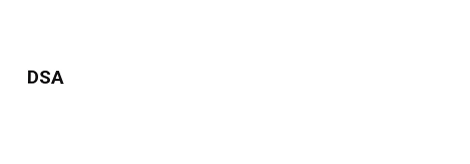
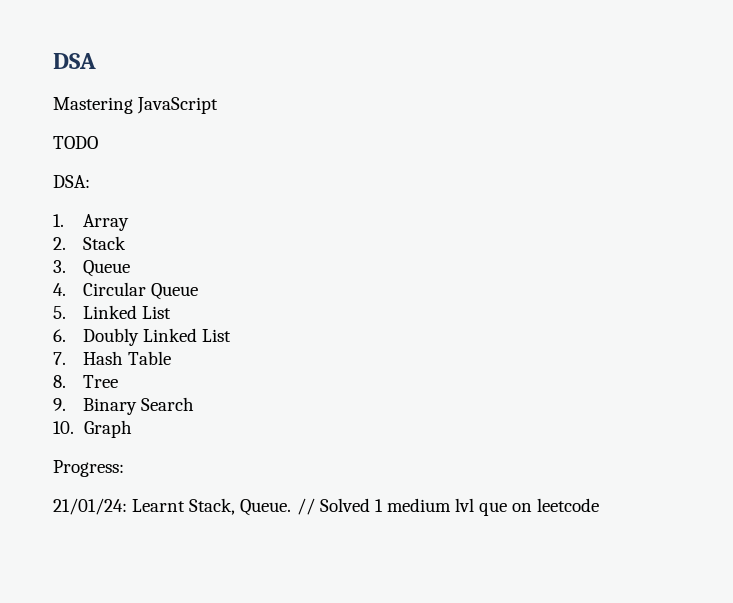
(65, 77) none -> [53,97,219,114] [53,136,98,149] [53,175,90,188] [53,214,130,231] [53,236,127,250] [53,260,131,277] [53,282,199,300] [53,305,172,319] [53,328,232,346] [53,351,172,365] [53,375,119,388] [53,397,195,415] [53,420,132,438] [53,460,124,477] [53,498,600,516] // Mastering JavaScript // TODO // DSA: // 1. Array // 2. Stack // 3. Queue // 4. Circular Queue // 5. Linked List // 6. Doubly Linked List // 7. Hash Table // 8. Tree // 9. Binary Search // 10. Graph // Progress: // 21/01/24: Learnt Stack, Queue. // Solved 1 medium lvl que on leetcode

